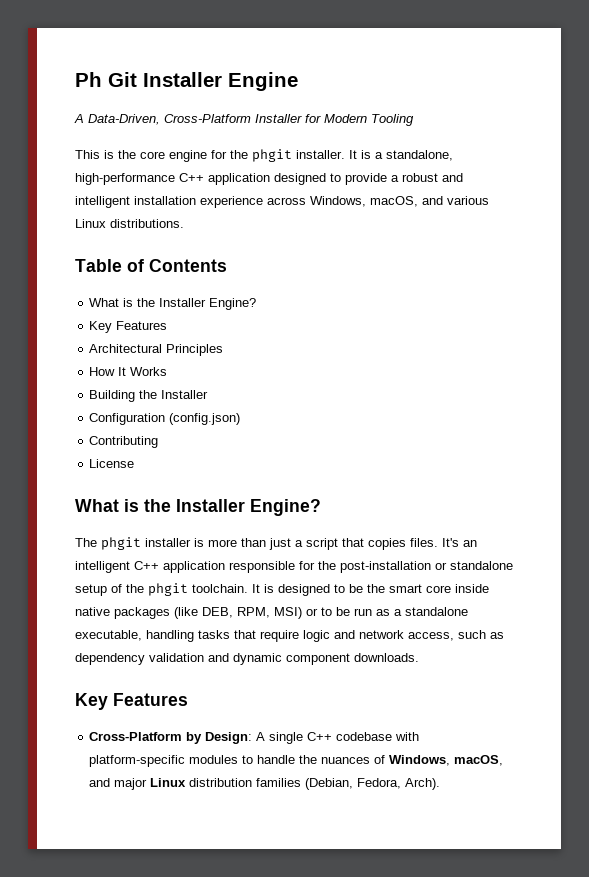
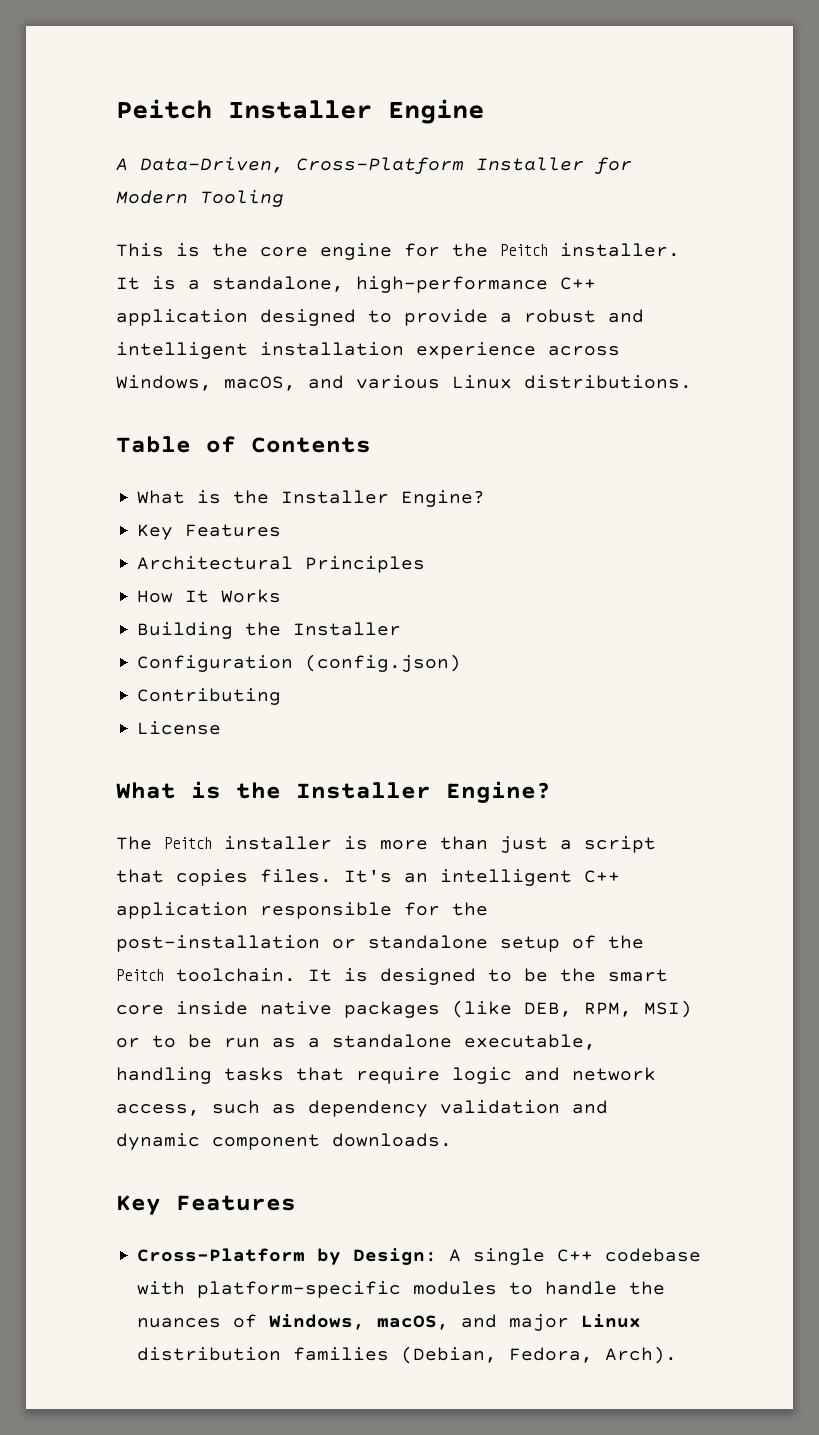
[75,72,137,87] Ph Git -> [116,99,212,119] Peitch
[252,149,292,162] phgit -> [500,244,548,256] Peitch
[101,537,141,550] phgit -> [164,837,212,849] Peitch
[148,583,188,596] phgit -> [116,969,164,981] Peitch

